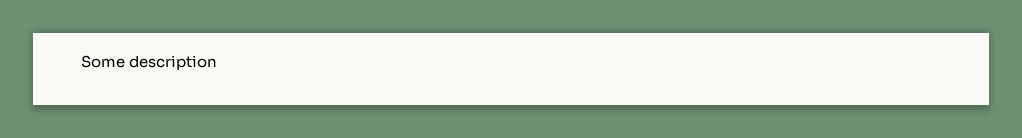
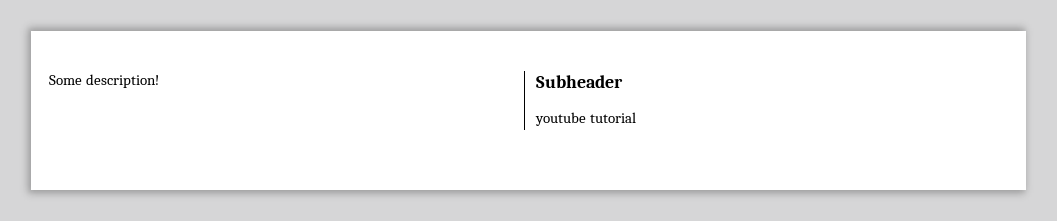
[129,55,218,70] description -> [85,74,159,88] [536,75,623,88] [535,112,636,126] description! // Subheader // youtube tutorial

